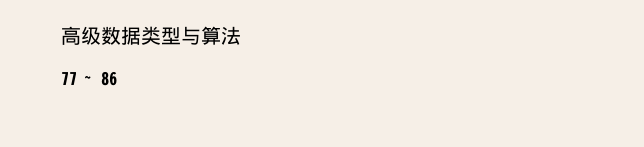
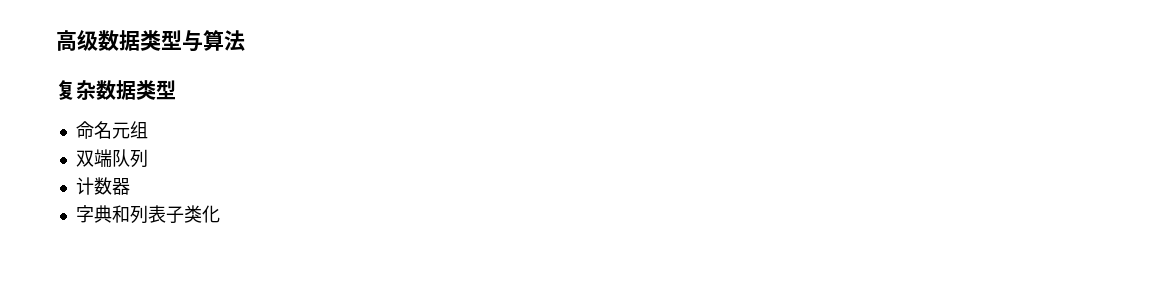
[61,71,117,86] 77 ~ 86 -> [56,80,176,100] [75,121,148,139] [75,149,148,168] [75,177,130,195] [75,205,220,224] 复杂数据类型 // 命名元组 // 双端队列 // 计数器 // 字典和列表子类化

